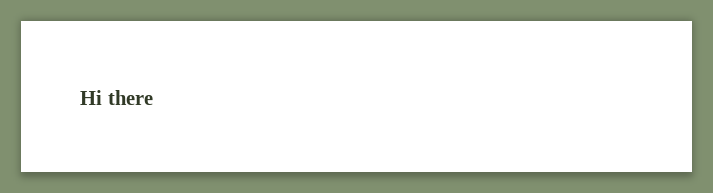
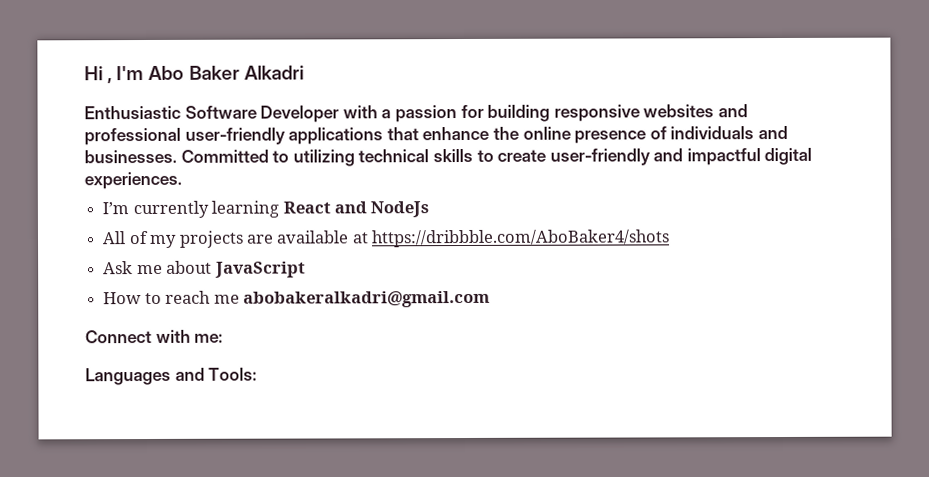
[107,90,153,105] there -> [107,65,304,84] [84,104,748,123] [84,125,788,146] [84,147,813,167] [84,171,182,190] [102,200,430,219] [102,229,671,248] [103,260,306,278] [103,290,490,308] [85,329,224,344] [85,367,258,386] , I'm Abo Baker Alkadri // Enthusiastic Software Developer with a passion for building responsive websites and professional user-friendly applications that enhance the online presence of individuals and businesses. Committed to utilizing technical skills to create user-friendly and impactful digital experiences. // I’m currently learning React and NodeJs // All of my projects are available at https://dribbble.com/AboBaker4/shots // Ask me about JavaScript // How to reach me abobakeralkadri@gmail.com // Connect with me: // Languages and Tools:

